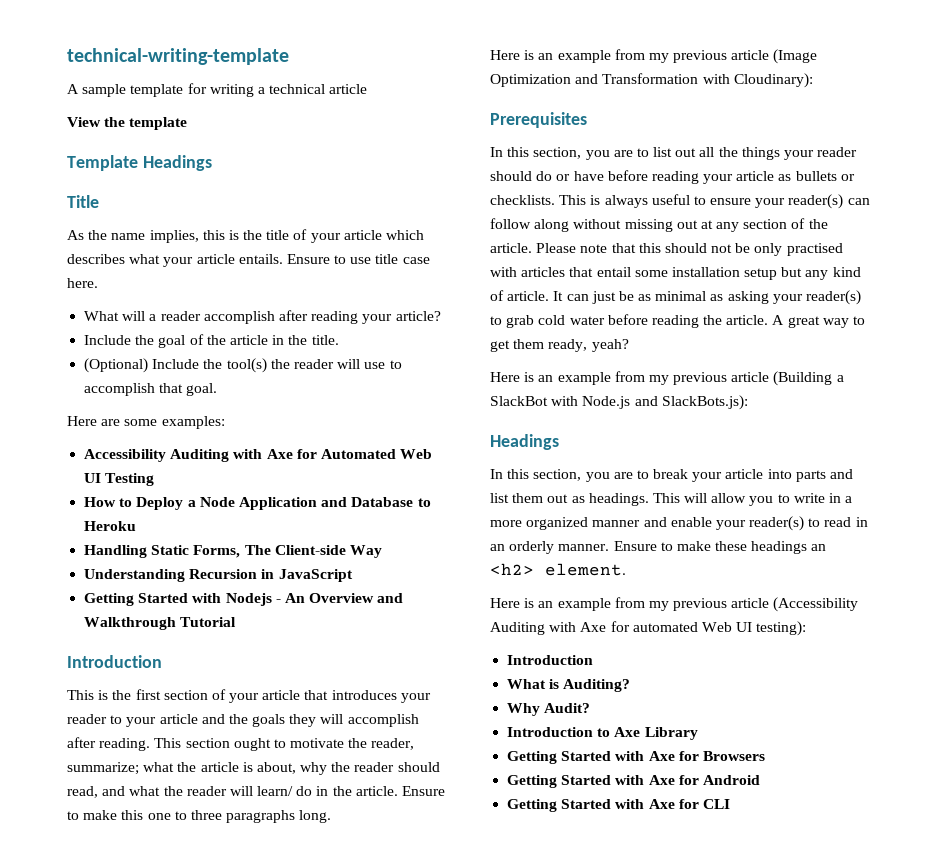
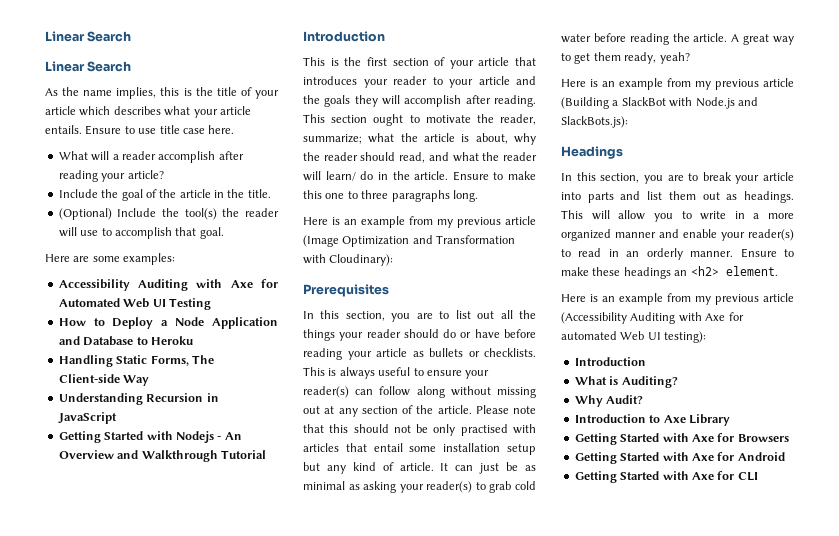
[67,48,289,65] [67,83,368,97] [67,117,188,130] [67,155,212,171] [67,195,99,208] technical-writing-template // A sample template for writing a technical article // View the template // Template Headings // Title -> [45,31,132,42] [45,61,132,72] Linear Search // Linear Search

